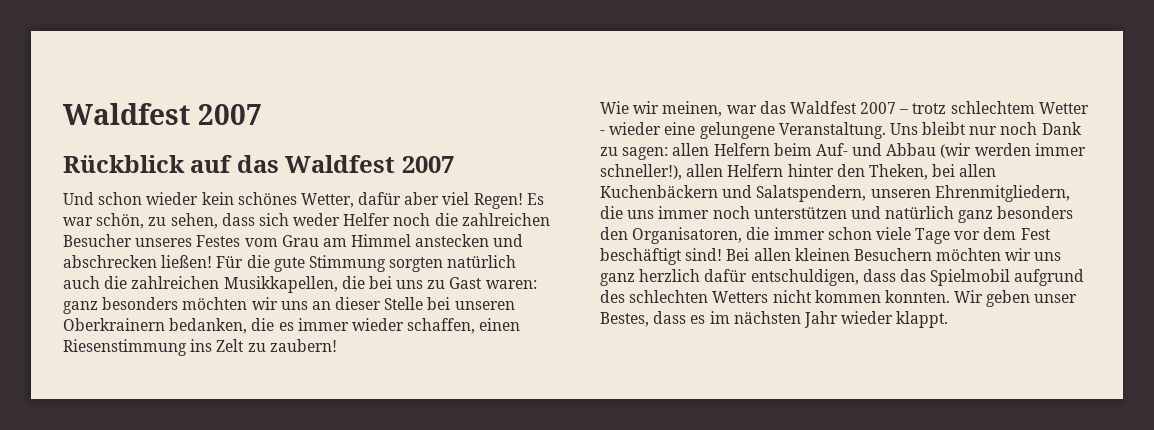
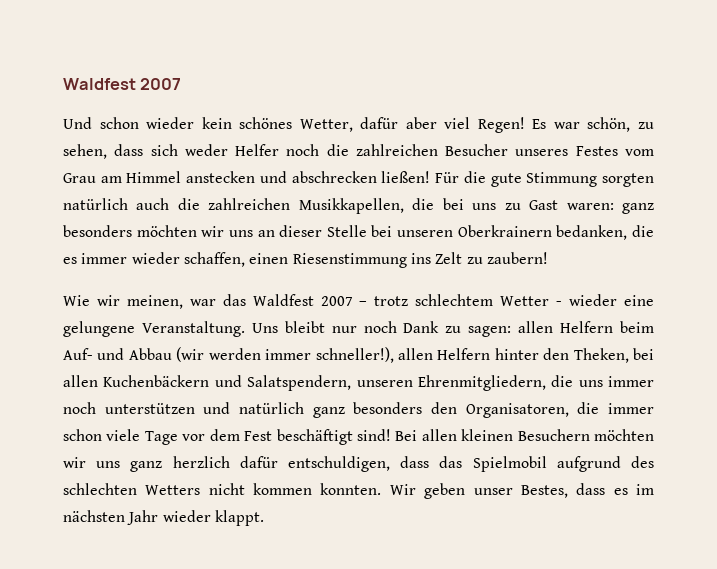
[63,103,262,125] [63,155,454,173] Waldfest 2007 // Rückblick auf das Waldfest 2007 -> [63,78,182,90] Waldfest 2007

